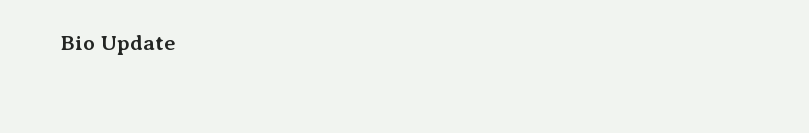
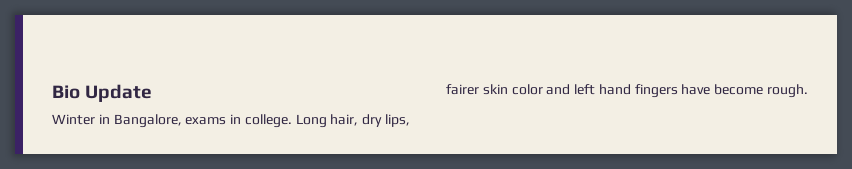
(176, 45) none -> [52,114,411,128] [446,84,809,98] // Winter in Bangalore, exams in college. Long hair, dry lips, fairer skin color and left hand fingers have become rough.

